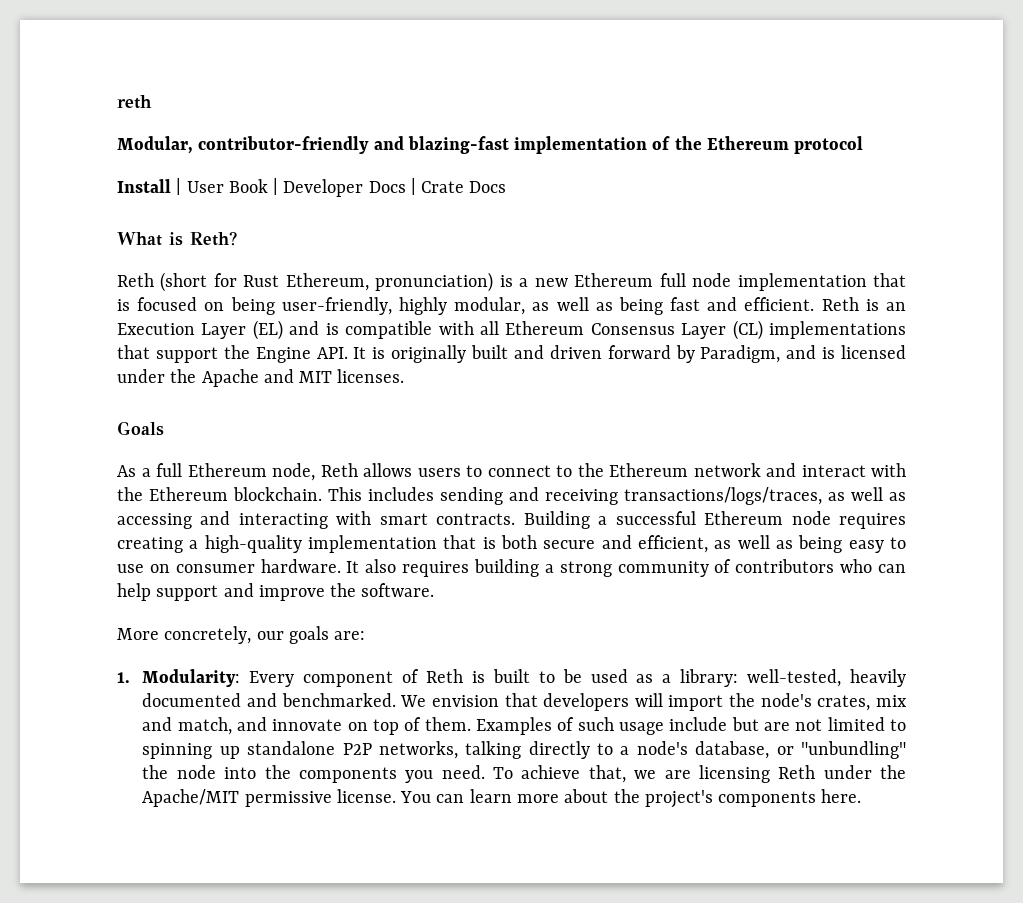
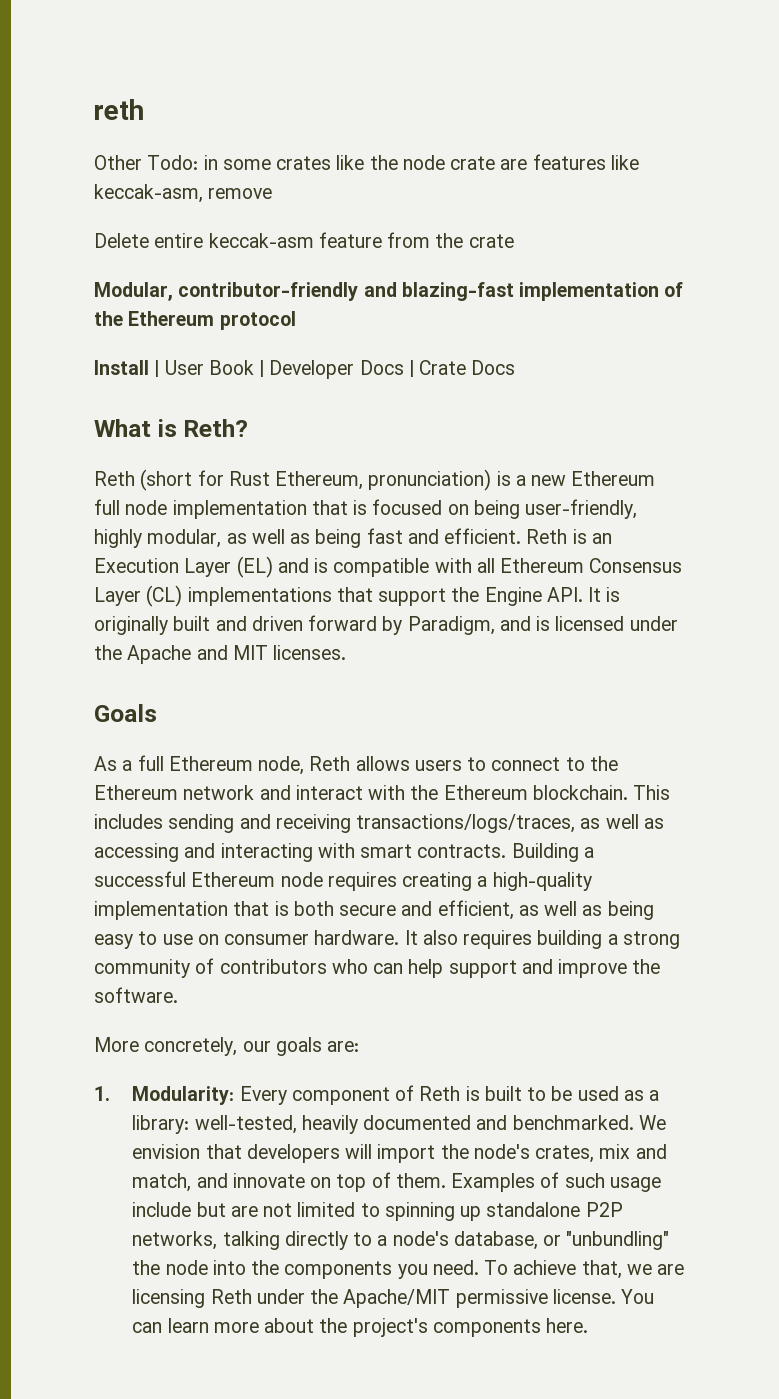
(152, 102) none -> [94,154,639,170] [94,184,273,203] [94,232,514,248] // Other Todo: in some crates like the node crate are features like keccak-asm, remove // Delete entire keccak-asm feature from the crate

